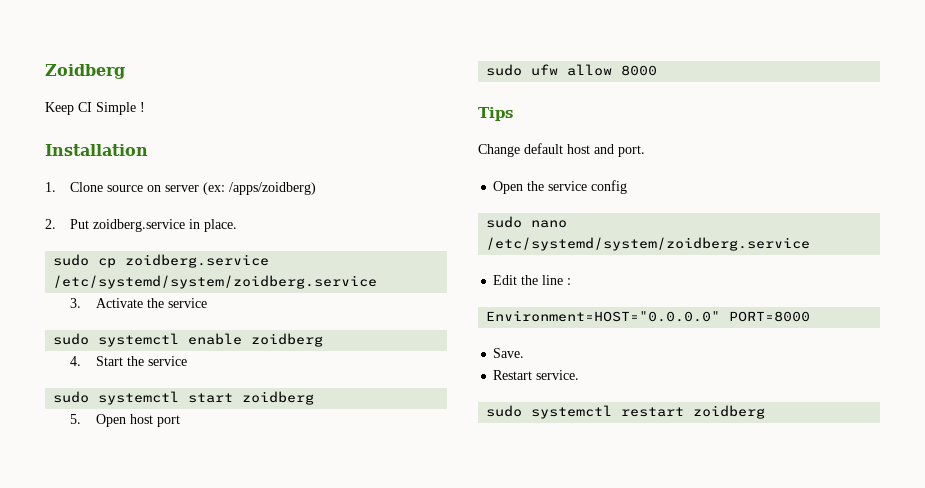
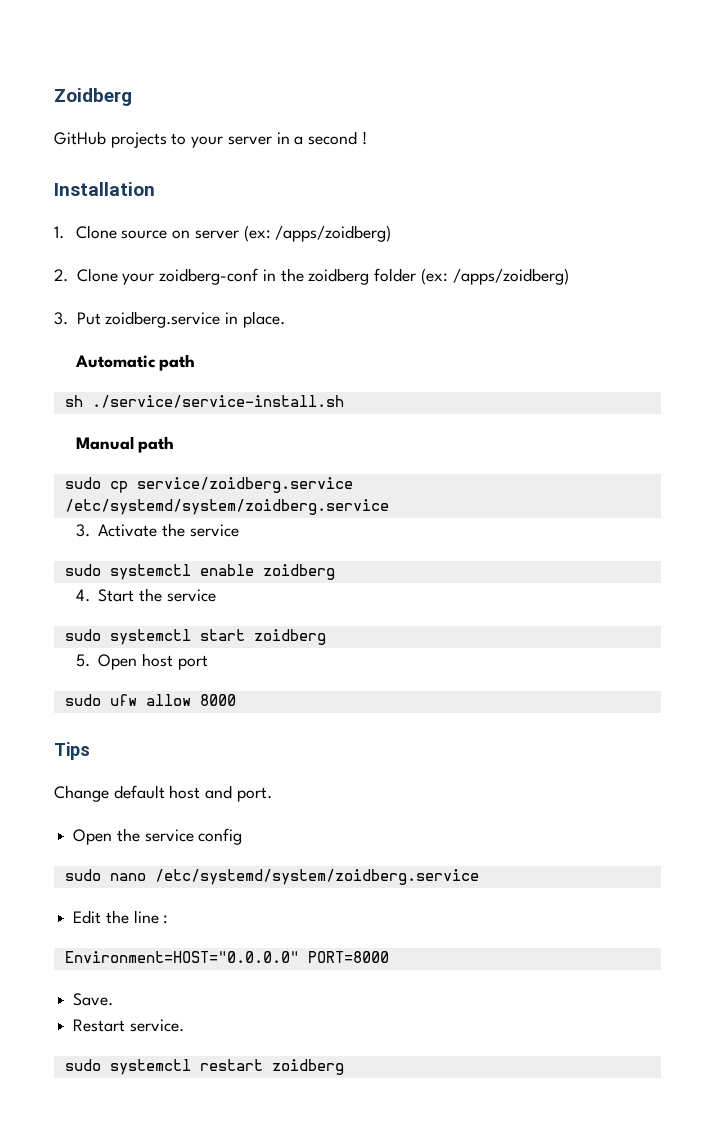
[45,102,136,115] Keep CI Simple -> [54,131,358,148] GitHub projects to your server in a second
[70,219,238,232] Put zoidberg.service in place. -> [76,268,569,285] [54,311,285,328] [74,354,196,371] [64,395,344,408] [75,436,175,453] Clone your zoidberg-conf in the zoidberg folder (ex: /apps/zoidberg) // 3. Put zoidberg.service in place. // Automatic path // sh ./service/service-install.sh // Manual path
[125,254,270,268] zoidberg.service -> [136,477,353,493] service/zoidberg.service

